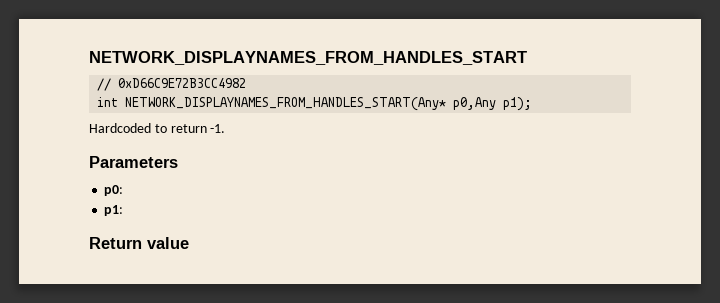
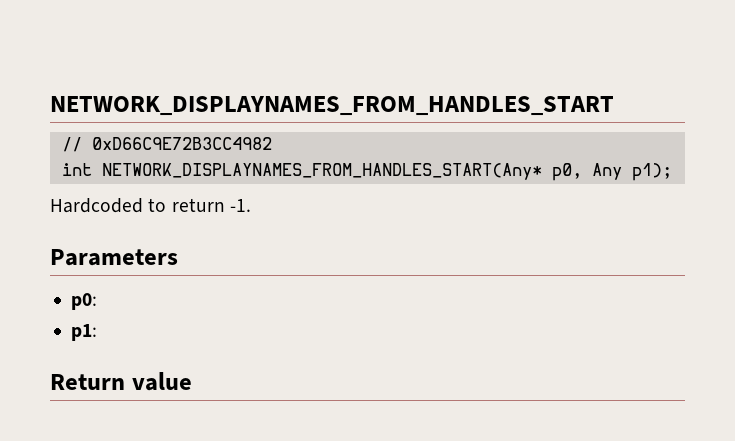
[453,97,497,110] p0,Any -> [551,163,622,181] p0, Any

